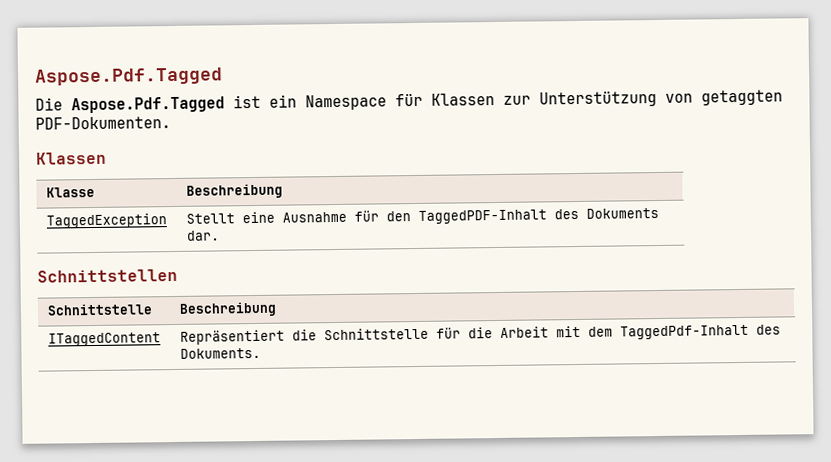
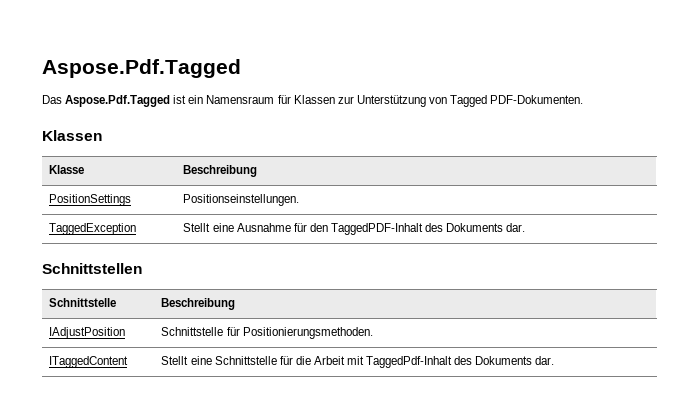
[35,97,63,111] Die -> [42,95,62,104] Das
[305,94,387,111] Namespace -> [206,95,275,104] Namensraum
[701,89,783,106] getaggten -> [450,95,488,107] Tagged
(283, 191) none -> [49,194,132,206] [183,194,300,206] // PositionSettings | Positionseinstellungen.
(277, 309) none -> [49,327,126,339] [161,327,373,339] // IAdjustPosition | Schnittstelle für Positionierungsmethoden.
[179,329,317,345] Repräsentiert die -> [161,356,212,365] Stellt eine
[587,326,613,337] dem -> (365, 360) none
[179,347,261,359] Dokuments. -> [475,356,555,365] Dokuments dar.

